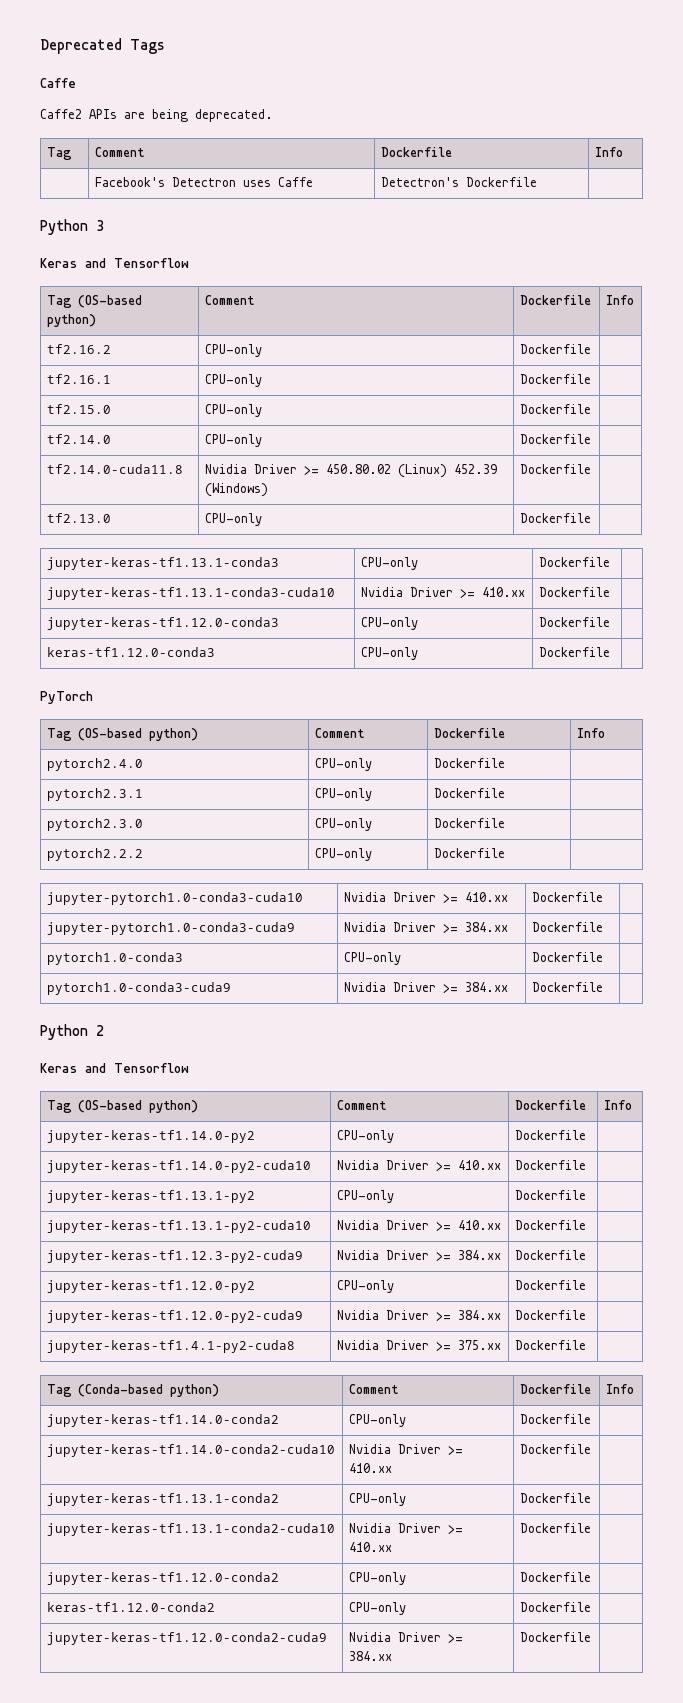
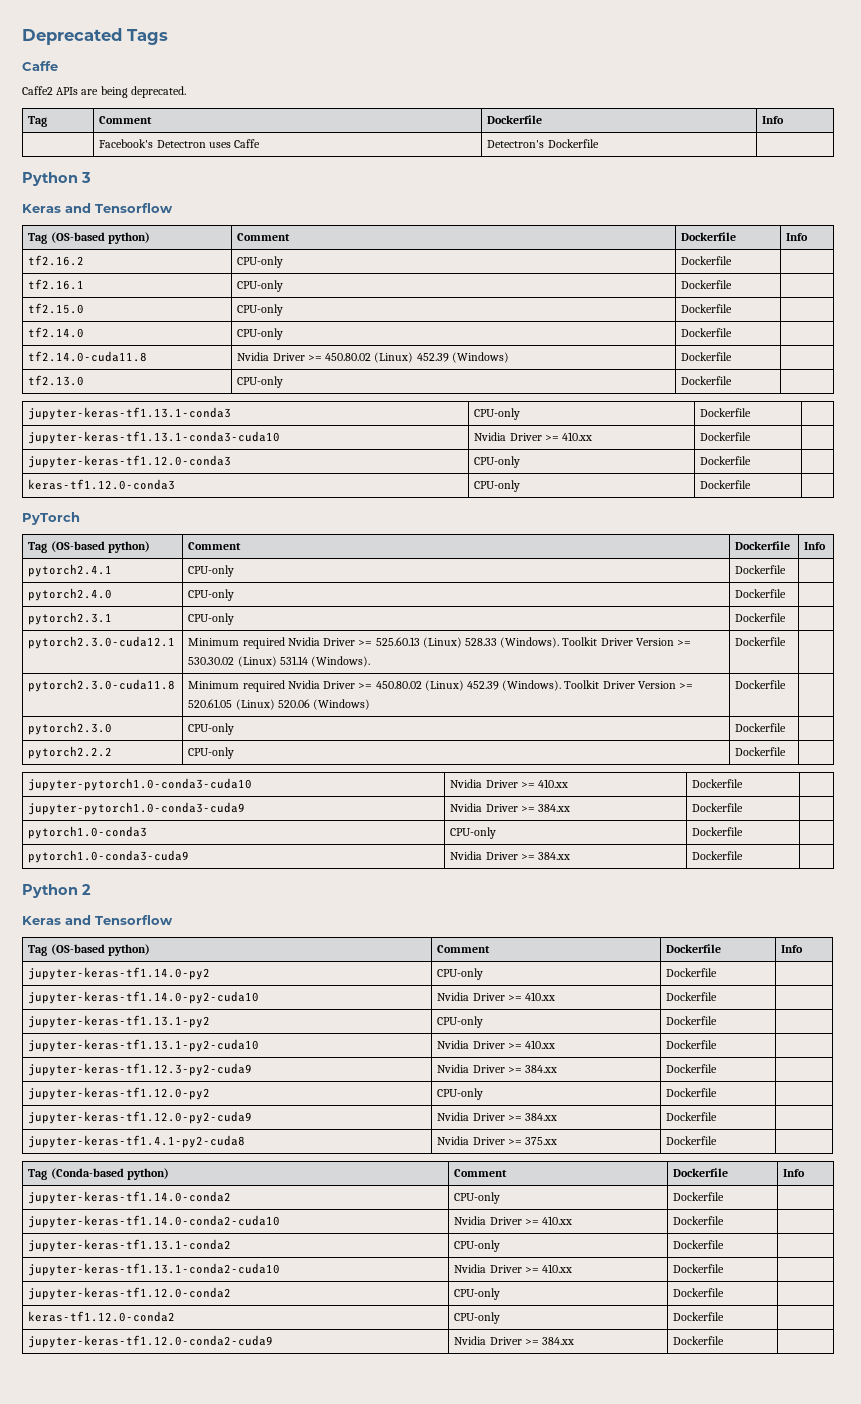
(605, 733) none -> [28,564,113,577] [188,565,235,577] [735,565,787,574] // pytorch2.4.1 | CPU-only | Dockerfile |
(505, 793) none -> [28,636,176,649] [188,637,692,649] [188,656,371,667] [735,637,787,646] [28,679,176,692] [188,680,694,692] [188,699,371,710] [735,680,787,689] // pytorch2.3.0-cuda12.1 | Minimum required Nvidia Driver >= 525.60.13 (Linux) 528.33 (Windows). Toolkit Driver Version >= 530.30.02 (Linux) 531.14 (Windows). | Dockerfile | // pytorch2.3.0-cuda11.8 | Minimum required Nvidia Driver >= 450.80.02 (Linux) 452.39 (Windows). Toolkit Driver Version >= 520.61.05 (Linux) 520.06 (Windows) | Dockerfile |

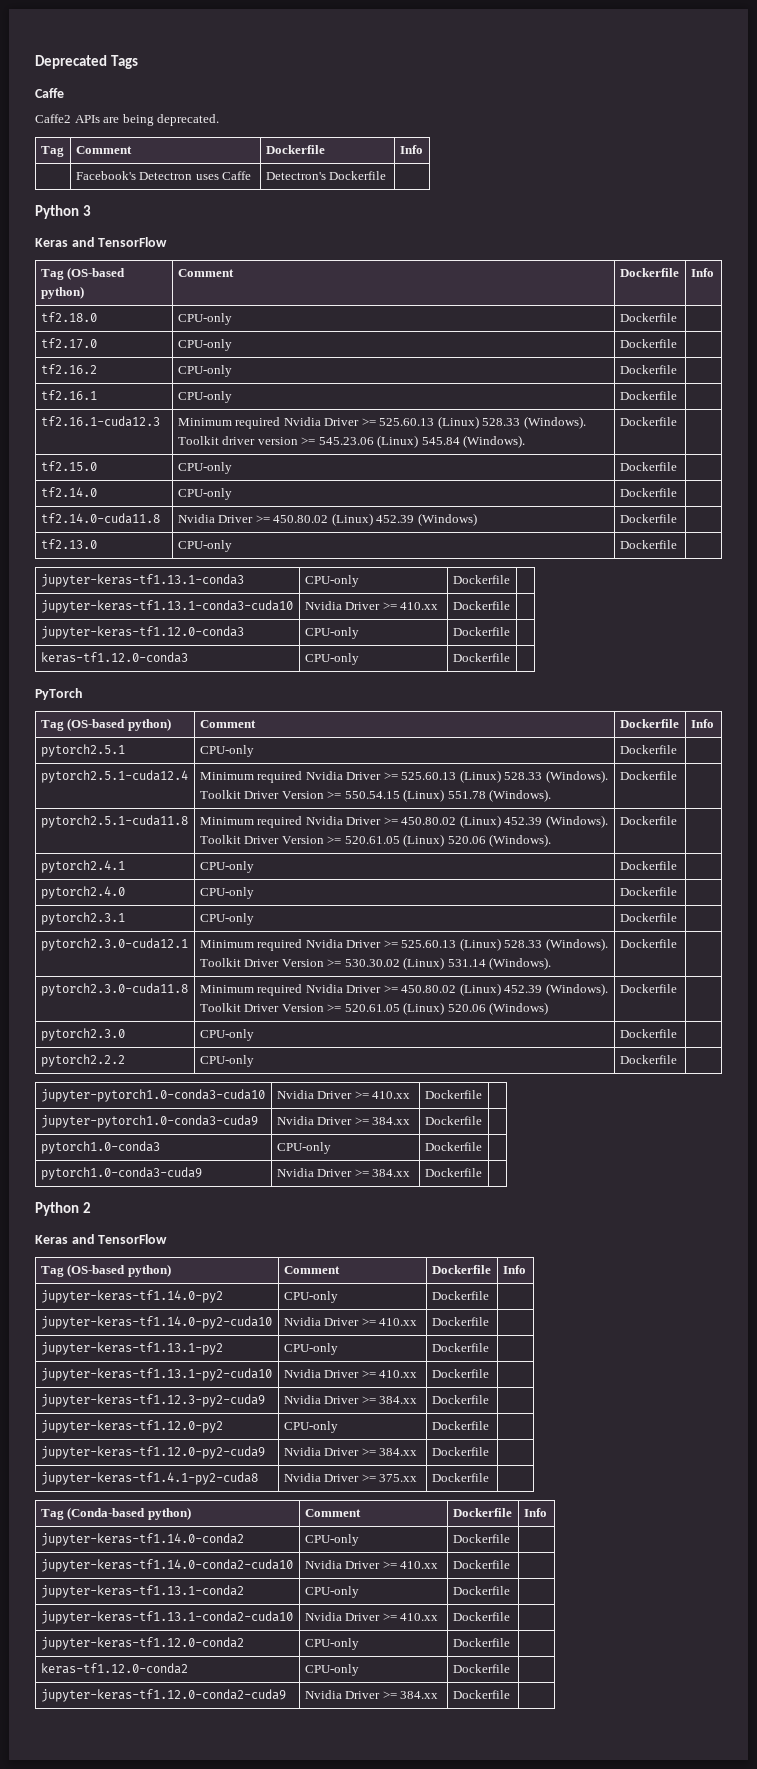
[95,203,173,213] [28,232,150,244] [237,233,291,241] [681,232,737,241] [786,233,809,241] Tensorflow // Tag (OS-based python) | Comment | Dockerfile | Info -> [98,237,168,247] [40,267,126,280] [40,286,84,299] [177,269,234,277] [619,268,679,277] [690,268,714,277] [40,312,97,322] [177,313,232,325] [619,313,677,322] [40,338,97,349] [177,339,232,351] [619,339,677,348] TensorFlow // Tag (OS-based python) | Comment | Dockerfile | Info // tf2.18.0 | CPU-only | Dockerfile | // tf2.17.0 | CPU-only | Dockerfile |
(733, 284) none -> [40,416,160,427] [177,416,586,429] [177,435,526,448] [619,417,677,426] // tf2.16.1-cuda12.3 | Minimum required Nvidia Driver >= 525.60.13 (Linux) 528.33 (Windows). Toolkit driver version >= 545.23.06 (Linux) 545.84 (Windows). | Dockerfile |
(827, 546) none -> [40,744,125,757] [199,745,254,757] [619,745,677,754] [40,770,188,783] [199,770,608,783] [199,789,552,802] [619,771,677,780] [40,815,188,828] [199,815,608,828] [199,834,552,847] [619,816,677,825] // pytorch2.5.1 | CPU-only | Dockerfile | // pytorch2.5.1-cuda12.4 | Minimum required Nvidia Driver >= 525.60.13 (Linux) 528.33 (Windows). Toolkit Driver Version >= 550.54.15 (Linux) 551.78 (Windows). | Dockerfile | // pytorch2.5.1-cuda11.8 | Minimum required Nvidia Driver >= 450.80.02 (Linux) 452.39 (Windows). Toolkit Driver Version >= 520.61.05 (Linux) 520.06 (Windows). | Dockerfile |
[95,915,173,925] Tensorflow -> [98,1234,168,1244] TensorFlow

